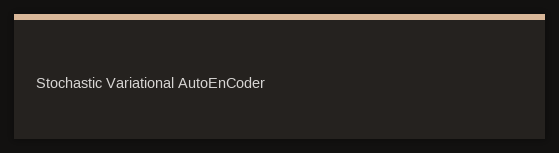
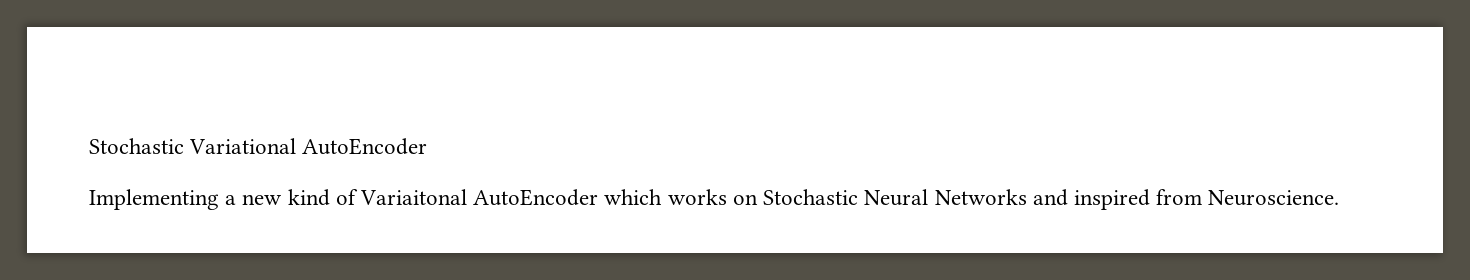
[178,77,265,88] AutoEnCoder -> [302,138,428,155] [89,189,1340,210] AutoEncoder // Implementing a new kind of Variaitonal AutoEncoder which works on Stochastic Neural Networks and inspired from Neuroscience.

